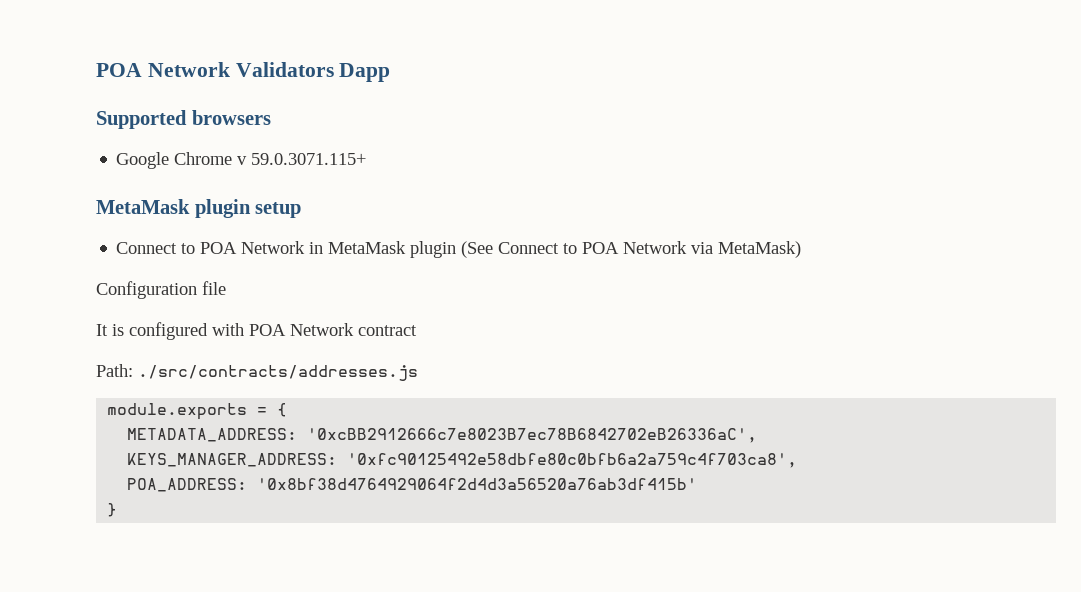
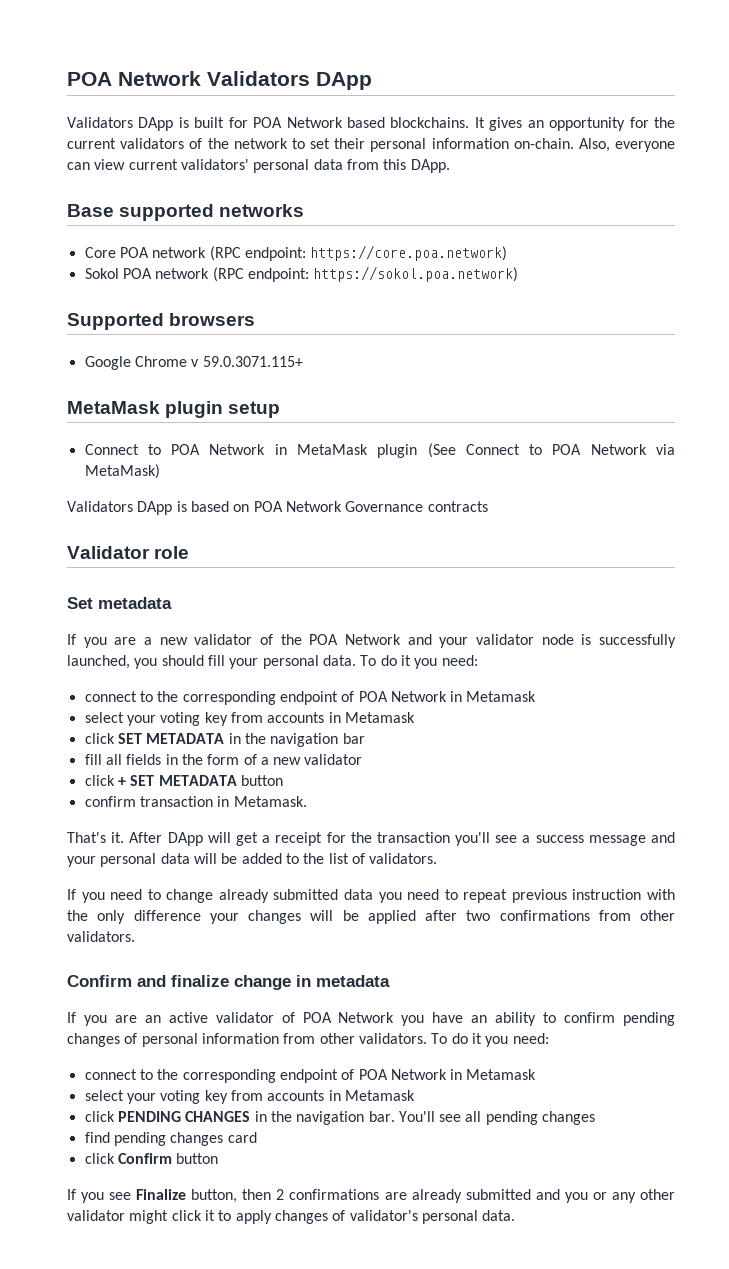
[339,63,391,82] Dapp -> [316,72,372,90] [67,117,676,131] [67,138,676,152] [67,159,450,173] [67,204,305,221] [84,245,508,261] [84,266,519,282] DApp // Validators DApp is built for POA Network based blockchains. It gives an opportunity for the current validators of the network to set their personal information on-chain. Also, everyone can view current validators' personal data from this DApp. // Base supported networks // Core POA network (RPC endpoint: https://core.poa.network) // Sokol POA network (RPC endpoint: https://sokol.poa.network)
[96,281,226,299] [96,322,417,340] [96,364,418,381] [107,403,288,420] [127,428,758,443] [127,453,798,468] [127,478,698,492] [107,503,118,517] Configuration file // It is configured with POA Network contract // Path: ./src/contracts/addresses.js // module.exports = { // METADATA_ADDRESS: '0xcBB2912666c7e8023B7ec78B6842702eB26336aC', // KEYS_MANAGER_ADDRESS: '0xfc90125492e58dbfe80c0bfb6a2a759c4f703ca8', // POA_ADDRESS: '0x8bf38d4764929064f2d4d3a56520a76ab3df415b' // } -> [67,501,488,515] [67,546,190,559] [67,597,172,609] [67,634,677,648] [67,655,478,669] [84,691,537,705] [84,712,415,726] [84,733,365,747] [84,754,363,765] [84,775,283,786] [84,796,307,807] [67,832,675,846] [67,853,438,867] [67,889,675,903] [67,910,675,924] [67,931,135,942] [67,975,390,990] [67,1012,675,1026] [67,1033,549,1047] [84,1069,537,1083] [84,1090,415,1104] [84,1111,596,1125] [84,1132,257,1146] [84,1153,219,1164] [67,1189,676,1203] [67,1210,516,1224] Validators DApp is based on POA Network Governance contracts // Validator role // Set metadata // If you are a new validator of the POA Network and your validator node is successfully launched, you should fill your personal data. To do it you need: // connect to the corresponding endpoint of POA Network in Metamask // select your voting key from accounts in Metamask // click SET METADATA in the navigation bar // fill all fields in the form of a new validator // click + SET METADATA button // confirm transaction in Metamask. // That's it. After DApp will get a receipt for the transaction you'll see a success message and your personal data will be added to the list of validators. // If you need to change already submitted data you need to repeat previous instruction with the only difference your changes will be applied after two confirmations from other validators. // Confirm and finalize change in metadata // If you are an active validator of POA Network you have an ability to confirm pending changes of personal information from other validators. To do it you need: // connect to the corresponding endpoint of POA Network in Metamask // select your voting key from accounts in Metamask // click PENDING CHANGES in the navigation bar. You'll see all pending changes // find pending changes card // click Confirm button // If you see Finalize button, then 2 confirmations are already submitted and you or any other validator might click it to apply changes of validator's personal data.

